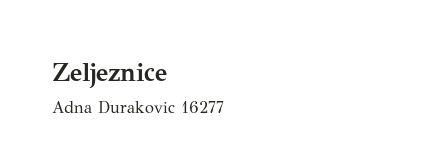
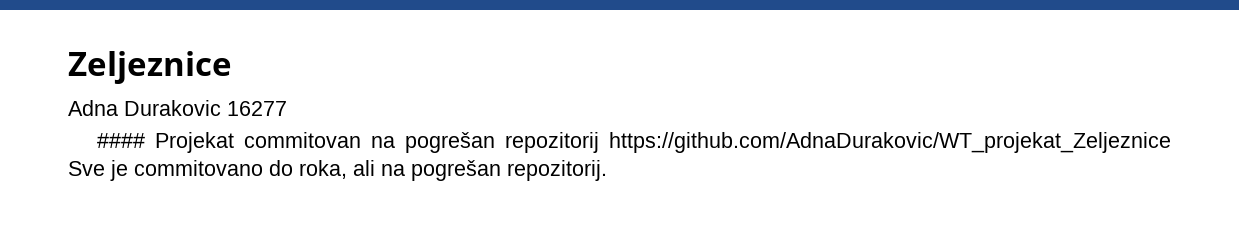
(224, 107) none -> [96,132,1171,153] [68,160,607,181] // #### Projekat commitovan na pogrešan repozitorij https://github.com/AdnaDurakovic/WT_projekat_Zeljeznice Sve je commitovano do roka, ali na pogrešan repozitorij.

